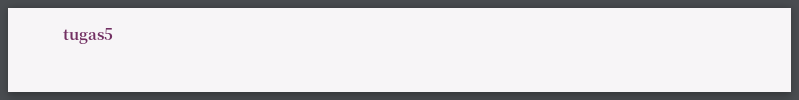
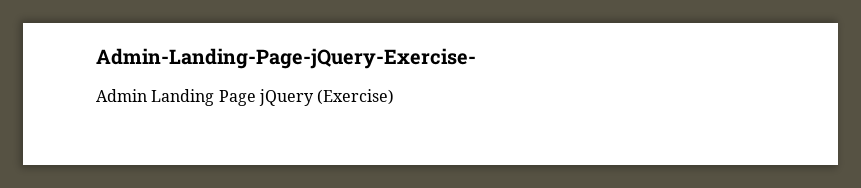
[63,28,113,44] tugas5 -> [96,48,476,69] [96,89,395,106] Admin-Landing-Page-jQuery-Exercise- // Admin Landing Page jQuery (Exercise)

